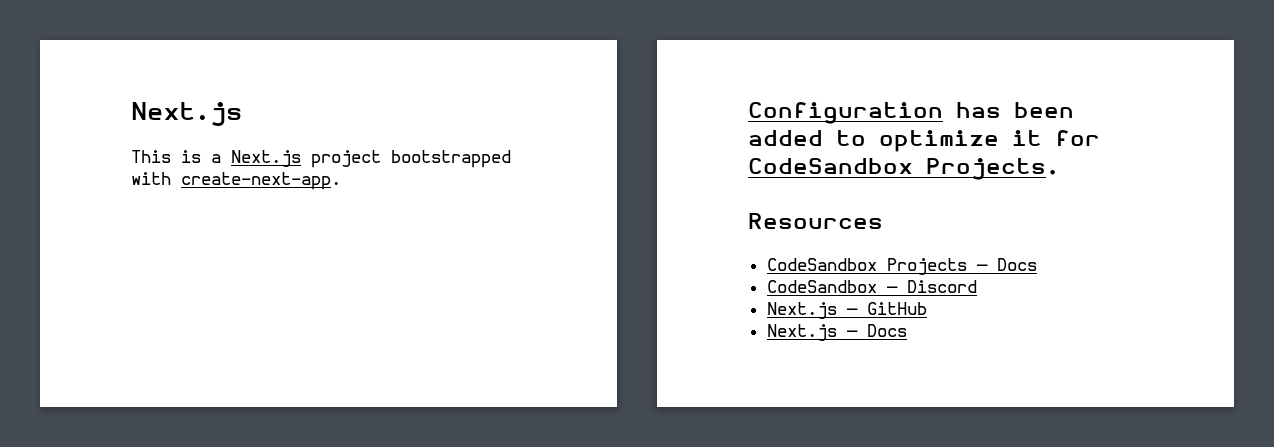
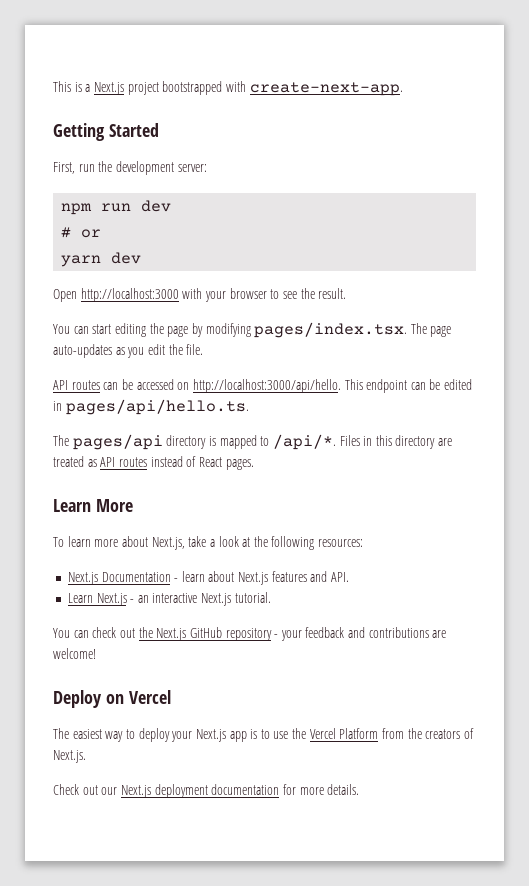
[131,102,242,126] Next.js // -> (53, 86) none
[748,102,1074,124] [748,130,1100,152] [748,158,1059,180] [748,213,883,229] [766,258,1037,275] [766,280,977,293] [766,302,927,319] [766,324,907,341] Configuration has been added to optimize it for CodeSandbox Projects. // Resources // CodeSandbox Projects — Docs // CodeSandbox — Discord // Next.js — GitHub // Next.js — Docs -> [53,123,159,141] [53,161,207,175] [61,200,172,215] [61,227,102,238] [61,252,142,267] [53,288,347,302] [53,322,452,338] [53,344,204,358] [53,379,473,393] [53,399,249,415] [53,434,453,450] [53,456,254,470] [53,499,133,512] [53,536,364,550] [67,571,350,585] [67,592,271,606] [53,627,447,641] [53,648,96,659] [53,690,171,708] [53,728,474,742] [53,750,86,763] [53,784,360,798] Getting Started // First, run the development server: // npm run dev // # or // yarn dev // Open http://localhost:3000 with your browser to see the result. // You can start editing the page by modifying pages/index.tsx. The page auto-updates as you edit the file. // API routes can be accessed on http://localhost:3000/api/hello. This endpoint can be edited in pages/api/hello.ts. // The pages/api directory is mapped to /api/*. Files in this directory are treated as API routes instead of React pages. // Learn More // To learn more about Next.js, take a look at the following resources: // Next.js Documentation - learn about Next.js features and API. // Learn Next.js - an interactive Next.js tutorial. // You can check out the Next.js GitHub repository - your feedback and contributions are welcome! // Deploy on Vercel // The easiest way to deploy your Next.js app is to use the Vercel Platform from the creators of Next.js. // Check out our Next.js deployment documentation for more details.

